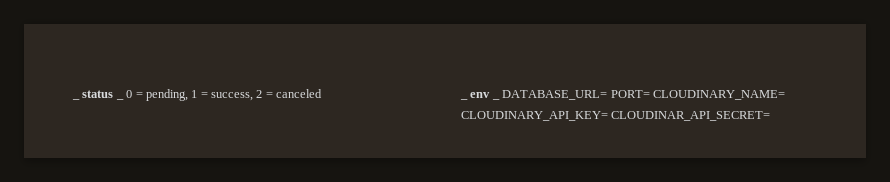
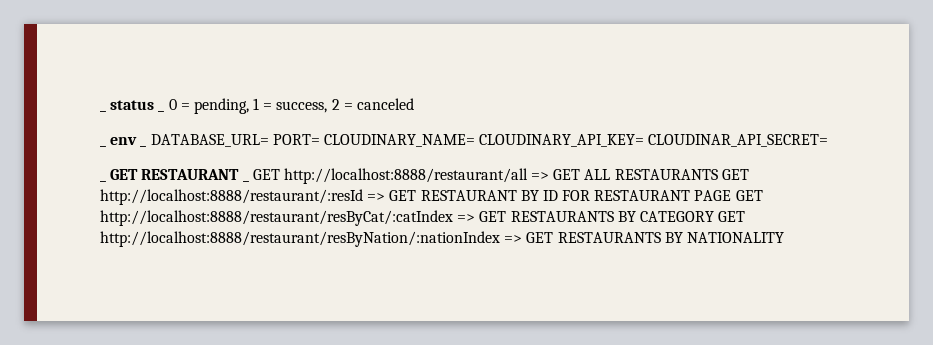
(771, 116) none -> [100,180,106,182] [110,169,240,180] [242,180,249,182] [252,168,749,184] [100,189,763,205] [100,210,746,226] [100,231,784,247] // _ GET RESTAURANT _ GET http://localhost:8888/restaurant/all => GET ALL RESTAURANTS GET http://localhost:8888/restaurant/:resId => GET RESTAURANT BY ID FOR RESTAURANT PAGE GET http://localhost:8888/restaurant/resByCat/:catIndex => GET RESTAURANTS BY CATEGORY GET http://localhost:8888/restaurant/resByNation/:nationIndex => GET RESTAURANTS BY NATIONALITY

